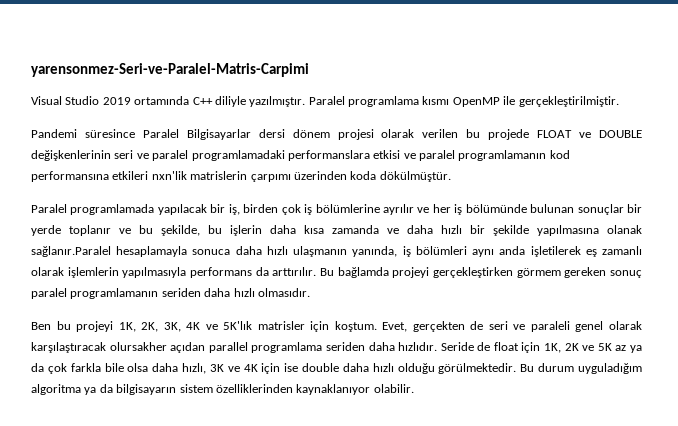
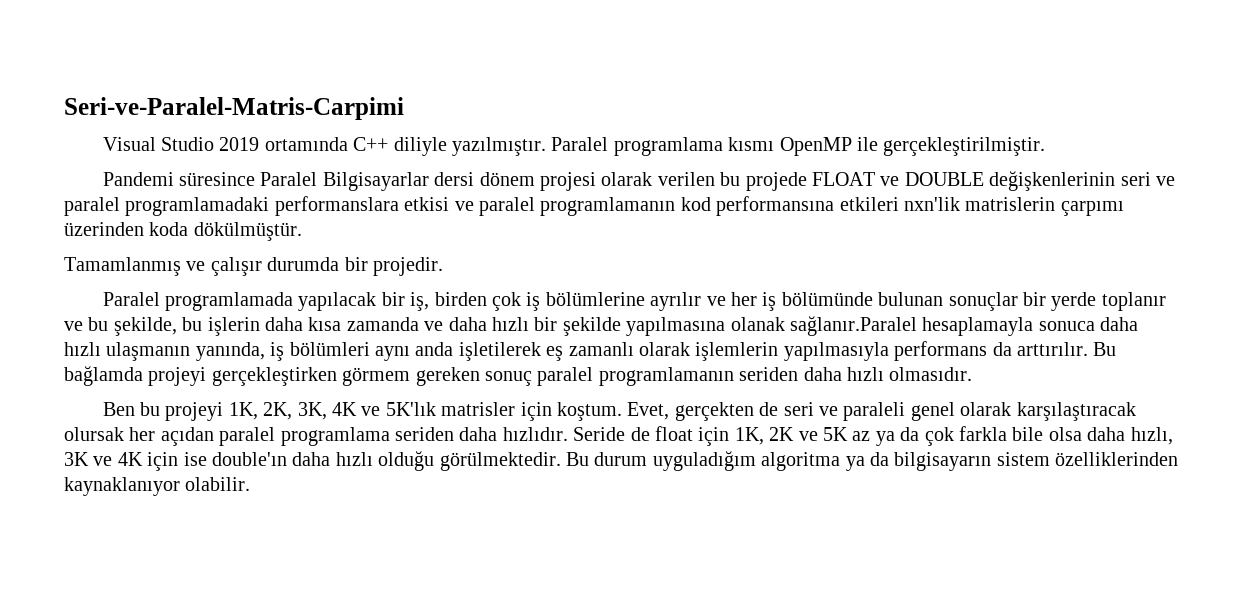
[31,63,309,77] yarensonmez-Seri-ve-Paralel-Matris-Carpimi -> [64,97,404,120] Seri-ve-Paralel-Matris-Carpimi
(451, 176) none -> [64,257,443,276] // Tamamlanmış ve çalışır durumda bir projedir.
[109,342,248,353] olursakher açıdan parallel -> [64,427,276,446] olursak her açıdan paralel
[302,363,340,372] double -> [212,452,287,466] double'ın

